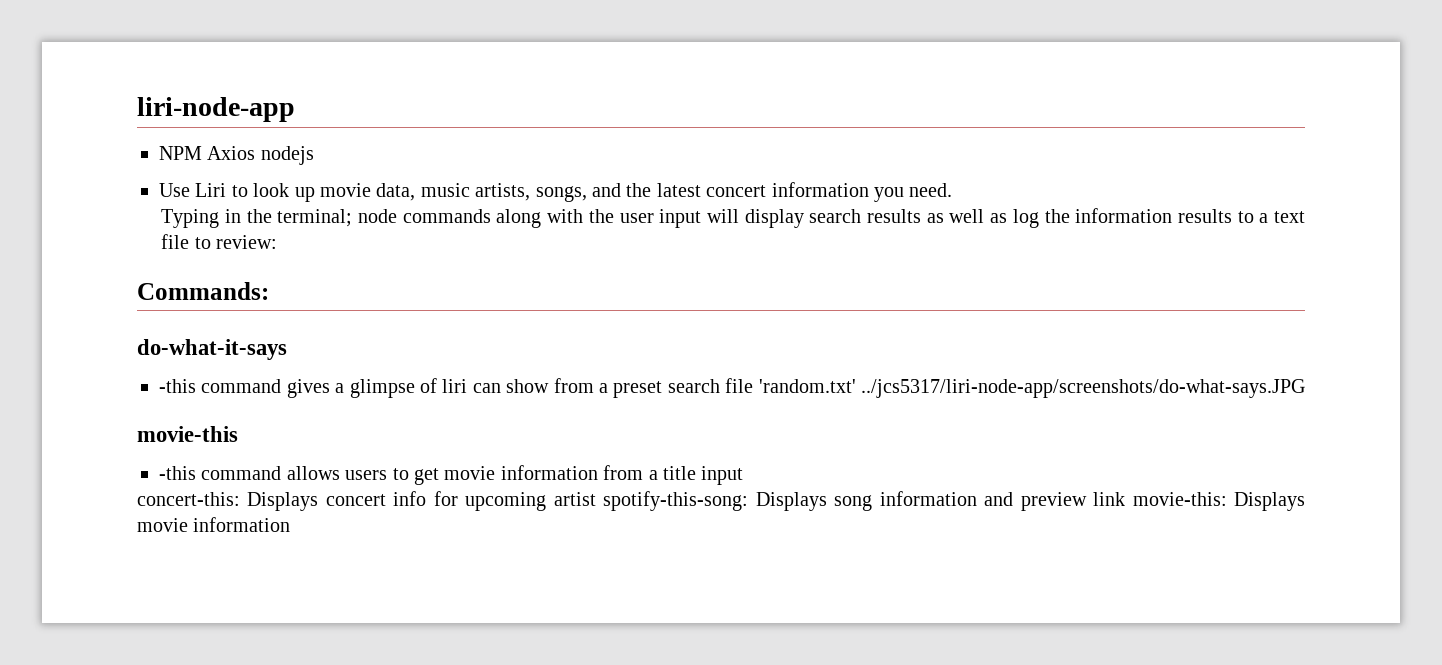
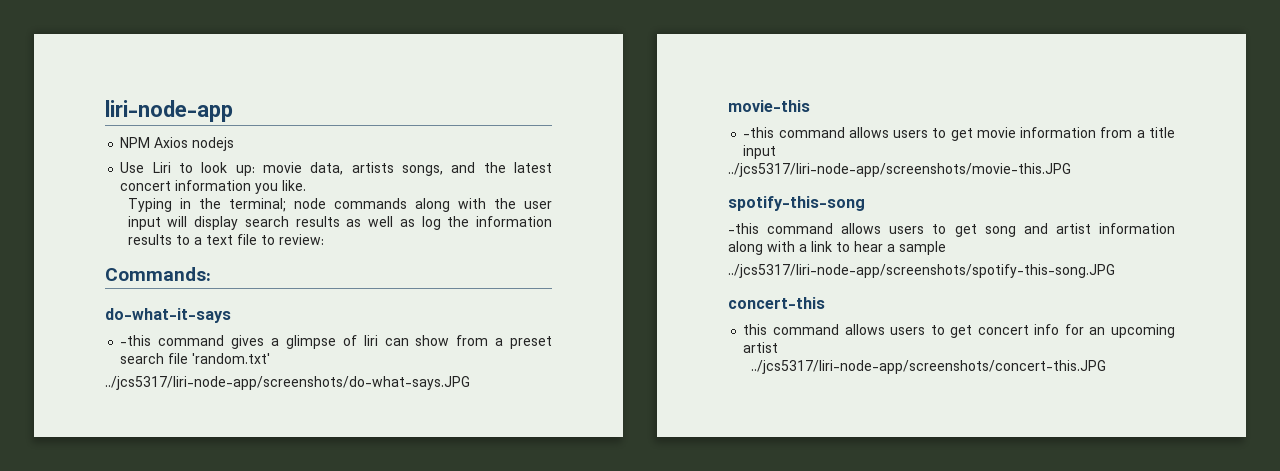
[294,187,315,202] up -> [235,165,255,176] up:
[420,183,531,201] music artists, -> [351,162,394,173] artists
[909,183,953,197] need. -> [282,180,307,191] like.
(856, 386) none -> (271, 358) //
[137,492,319,511] concert-this: Displays -> [728,163,1071,177] [728,196,865,211] [728,223,1175,237] [728,241,946,255] [728,264,1115,278] [728,297,825,309] [743,324,973,338] ../jcs5317/liri-node-app/screenshots/movie-this.JPG // spotify-this-song // -this command allows users to get song and artist information along with a link to hear a sample // ../jcs5317/liri-node-app/screenshots/spotify-this-song.JPG // concert-this // this command allows users to get
(458, 498) none -> [1089,327,1106,335] an
[603,491,1305,511] [137,517,291,532] spotify-this-song: Displays song information and preview link movie-this: Displays movie information -> [750,360,1106,374] // ../jcs5317/liri-node-app/screenshots/concert-this.JPG

